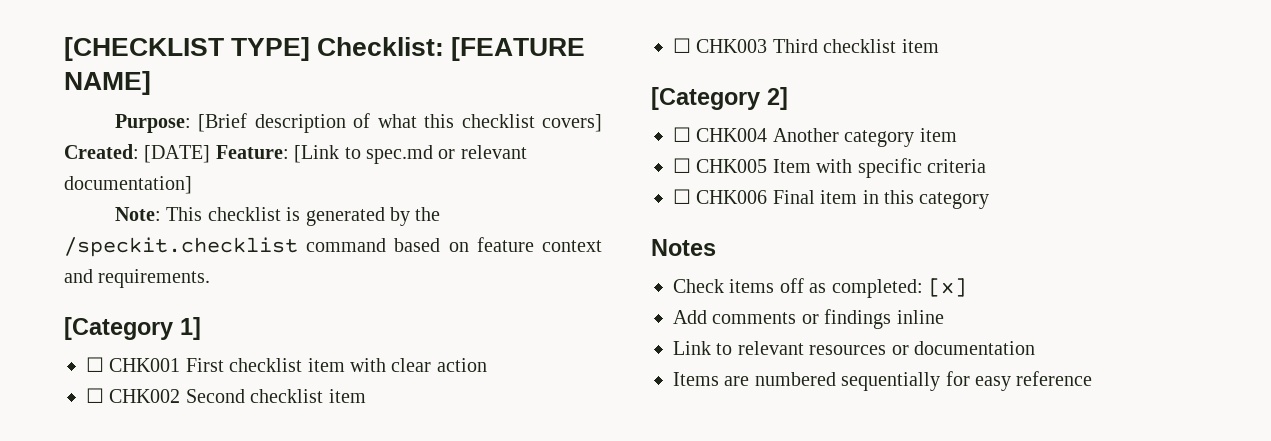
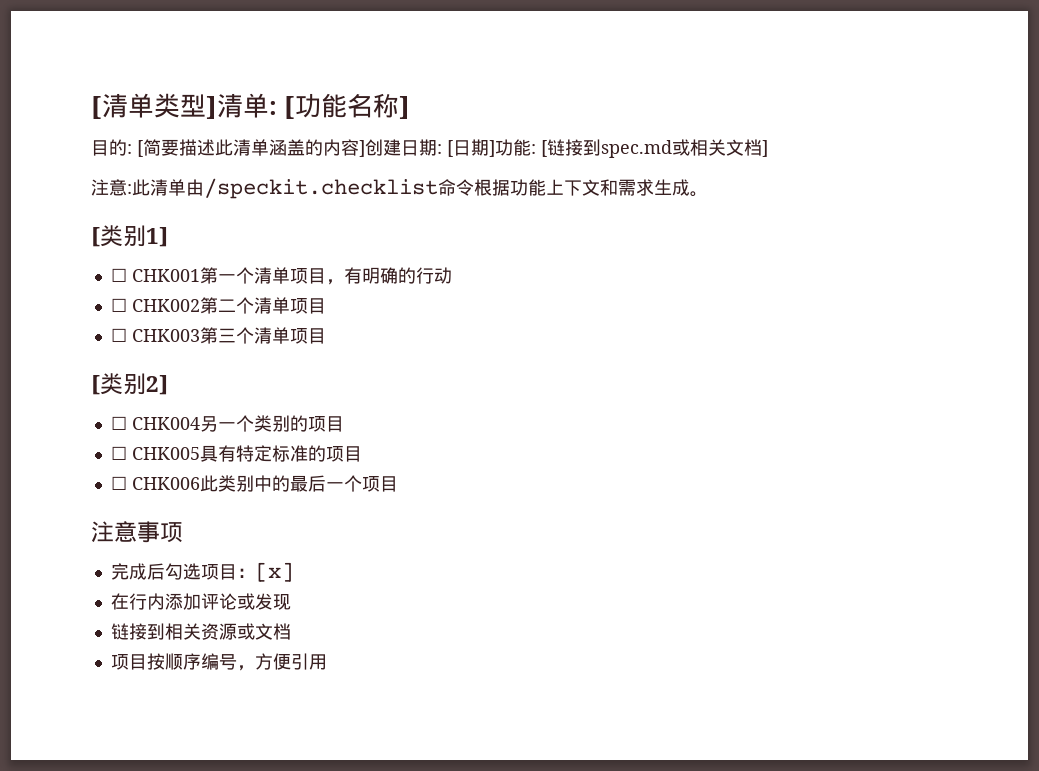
[64,37,586,61] [64,71,151,95] [114,113,602,133] [64,144,527,164] [64,176,192,194] [114,207,441,226] [64,237,602,257] [64,269,211,288] [64,317,201,340] [86,357,487,372] [CHECKLIST TYPE] Checklist: [FEATURE NAME] // Purpose: [Brief description of what this checklist covers] Created: [DATE] Feature: [Link to spec.md or relevant documentation] // Note: This checklist is generated by the /speckit.checklist command based on feature context and requirements. // [Category 1] // ☐ CHK001 First checklist item with clear action -> [91,93,410,119] [91,139,768,158] [91,178,708,199] [91,225,168,247] [110,267,452,285] [清单类型]清单: [功能名称] // 目的: [简要描述此清单涵盖的内容]创建日期: [日期]功能: [链接到spec.md或相关文档] // 注意:此清单由/speckit.checklist命令根据功能上下文和需求生成。 // [类别1] // ☐ CHK001第一个清单项目，有明确的行动
[185,389,366,403] Second checklist item -> [199,297,326,314] 第二个清单项目
[772,39,939,53] [651,87,788,110] [673,127,957,147] [673,158,986,178] [673,189,990,209] [651,239,716,256] [673,278,967,298] [673,309,944,329] [673,341,1035,355] [673,371,1093,391] Third checklist item // [Category 2] // ☐ CHK004 Another category item // ☐ CHK005 Item with specific criteria // ☐ CHK006 Final item in this category // Notes // Check items off as completed: [x] // Add comments or findings inline // Link to relevant resources or documentation // Items are numbered sequentially for easy reference -> [199,327,326,344] [91,373,168,395] [110,415,344,432] [110,445,362,462] [110,475,398,492] [91,521,183,543] [110,562,294,582] [110,593,291,610] [110,623,291,640] [110,653,327,671] 第三个清单项目 // [类别2] // ☐ CHK004另一个类别的项目 // ☐ CHK005具有特定标准的项目 // ☐ CHK006此类别中的最后一个项目 // 注意事项 // 完成后勾选项目：[x] // 在行内添加评论或发现 // 链接到相关资源或文档 // 项目按顺序编号，方便引用

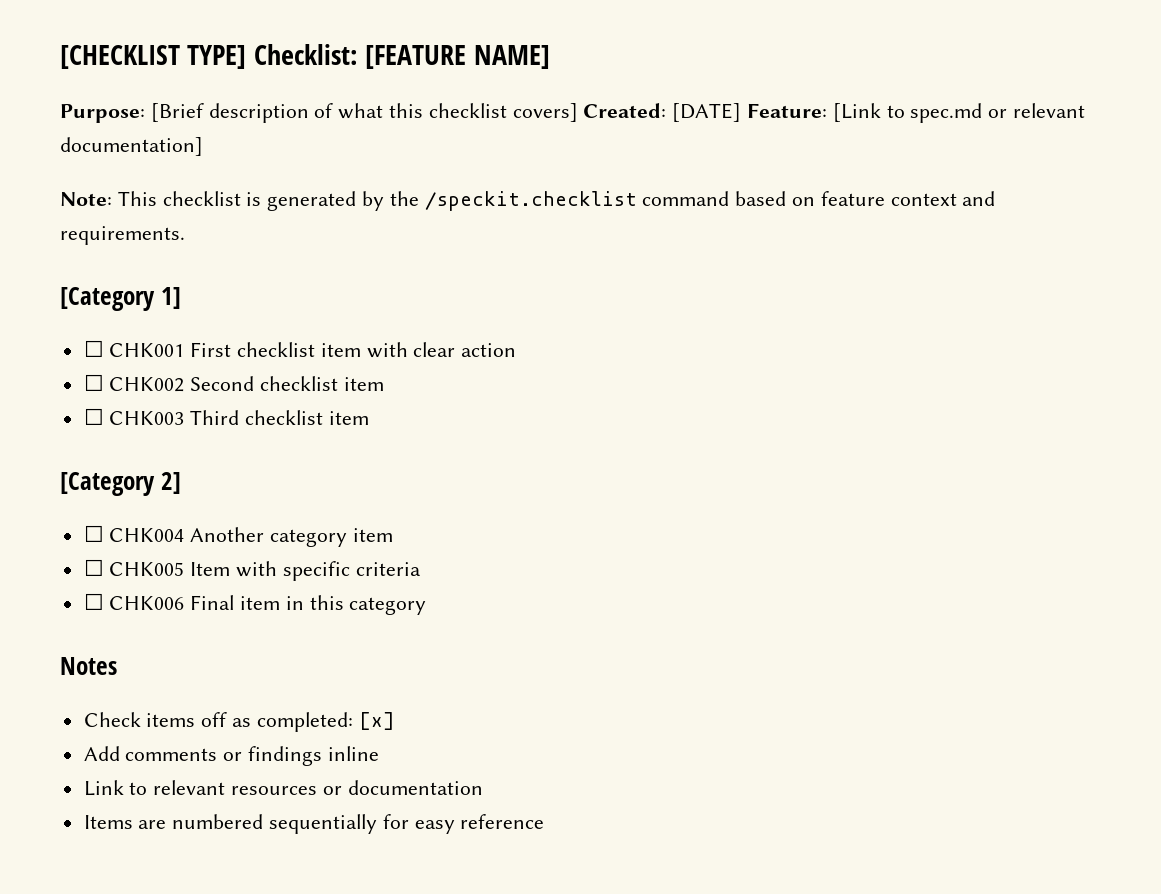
[91,93,410,119] [91,139,768,158] [91,178,708,199] [91,225,168,247] [110,267,452,285] [清单类型]清单: [功能名称] // 目的: [简要描述此清单涵盖的内容]创建日期: [日期]功能: [链接到spec.md或相关文档] // 注意:此清单由/speckit.checklist命令根据功能上下文和需求生成。 // [类别1] // ☐ CHK001第一个清单项目，有明确的行动 -> [60,44,550,69] [60,103,1086,123] [60,137,203,156] [60,191,996,211] [60,226,185,245] [60,287,181,311] [83,340,517,358] [CHECKLIST TYPE] Checklist: [FEATURE NAME] // Purpose: [Brief description of what this checklist covers] Created: [DATE] Feature: [Link to spec.md or relevant documentation] // Note: This checklist is generated by the /speckit.checklist command based on feature context and requirements. // [Category 1] // ☐ CHK001 First checklist item with clear action
[199,297,326,314] 第二个清单项目 -> [190,376,384,391] Second checklist item
[199,327,326,344] [91,373,168,395] [110,415,344,432] [110,445,362,462] [110,475,398,492] [91,521,183,543] [110,562,294,582] [110,593,291,610] [110,623,291,640] [110,653,327,671] 第三个清单项目 // [类别2] // ☐ CHK004另一个类别的项目 // ☐ CHK005具有特定标准的项目 // ☐ CHK006此类别中的最后一个项目 // 注意事项 // 完成后勾选项目：[x] // 在行内添加评论或发现 // 链接到相关资源或文档 // 项目按顺序编号，方便引用 -> [190,410,369,425] [60,472,181,496] [83,525,393,547] [83,559,421,581] [83,593,427,615] [60,657,117,675] [83,712,395,732] [83,746,379,766] [83,780,483,796] [83,814,545,834] Third checklist item // [Category 2] // ☐ CHK004 Another category item // ☐ CHK005 Item with specific criteria // ☐ CHK006 Final item in this category // Notes // Check items off as completed: [x] // Add comments or findings inline // Link to relevant resources or documentation // Items are numbered sequentially for easy reference

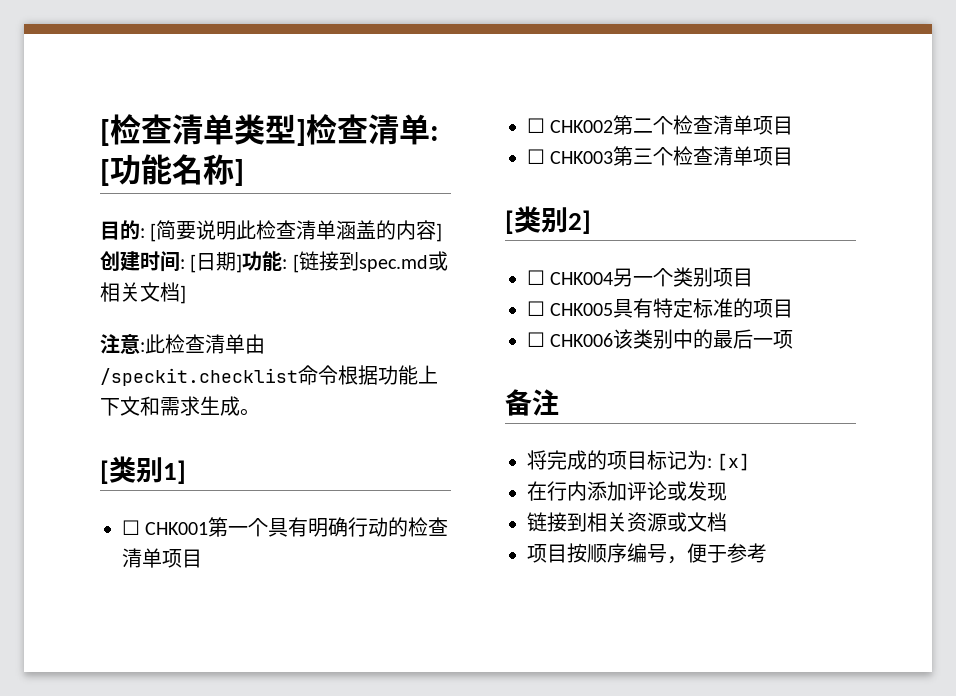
[60,44,550,69] [60,103,1086,123] [60,137,203,156] [60,191,996,211] [60,226,185,245] [60,287,181,311] [83,340,517,358] [83,374,384,392] [83,408,369,425] [60,472,155,496] [CHECKLIST TYPE] Checklist: [FEATURE NAME] // Purpose: [Brief description of what this checklist covers] Created: [DATE] Feature: [Link to spec.md or relevant documentation] // Note: This checklist is generated by the /speckit.checklist command based on feature context and requirements. // [Category 1] // ☐ CHK001 First checklist item with clear action // ☐ CHK002 Second checklist item // ☐ CHK003 Third checklist item // [Category -> [100,114,439,146] [100,154,244,186] [100,220,443,242] [100,251,448,273] [100,282,186,304] [100,334,265,354] [100,365,438,386] [100,396,260,416] [100,456,186,484] [122,517,449,537] [122,548,202,568] [527,115,794,135] [527,146,794,166] [505,206,568,234] [检查清单类型]检查清单: [功能名称] // 目的: [简要说明此检查清单涵盖的内容]创建时间: [日期]功能: [链接到spec.md或相关文档] // 注意:此检查清单由/speckit.checklist命令根据功能上下文和需求生成。 // [类别1] // ☐ CHK001第一个具有明确行动的检查清单项目 // ☐ CHK002第二个检查清单项目 // ☐ CHK003第三个检查清单项目 // [类别
[190,527,393,547] Another category item -> [613,267,754,287] 另一个类别项目
[190,561,421,581] [83,593,427,615] [60,657,117,675] [83,712,395,732] [83,746,379,766] [83,780,483,796] [83,814,545,834] Item with specific criteria // ☐ CHK006 Final item in this category // Notes // Check items off as completed: [x] // Add comments or findings inline // Link to relevant resources or documentation // Items are numbered sequentially for easy reference -> [613,298,794,318] [527,329,794,349] [505,389,559,416] [527,450,751,471] [527,481,727,501] [527,512,727,532] [527,543,767,564] 具有特定标准的项目 // ☐ CHK006该类别中的最后一项 // 备注 // 将完成的项目标记为: [x] // 在行内添加评论或发现 // 链接到相关资源或文档 // 项目按顺序编号，便于参考

